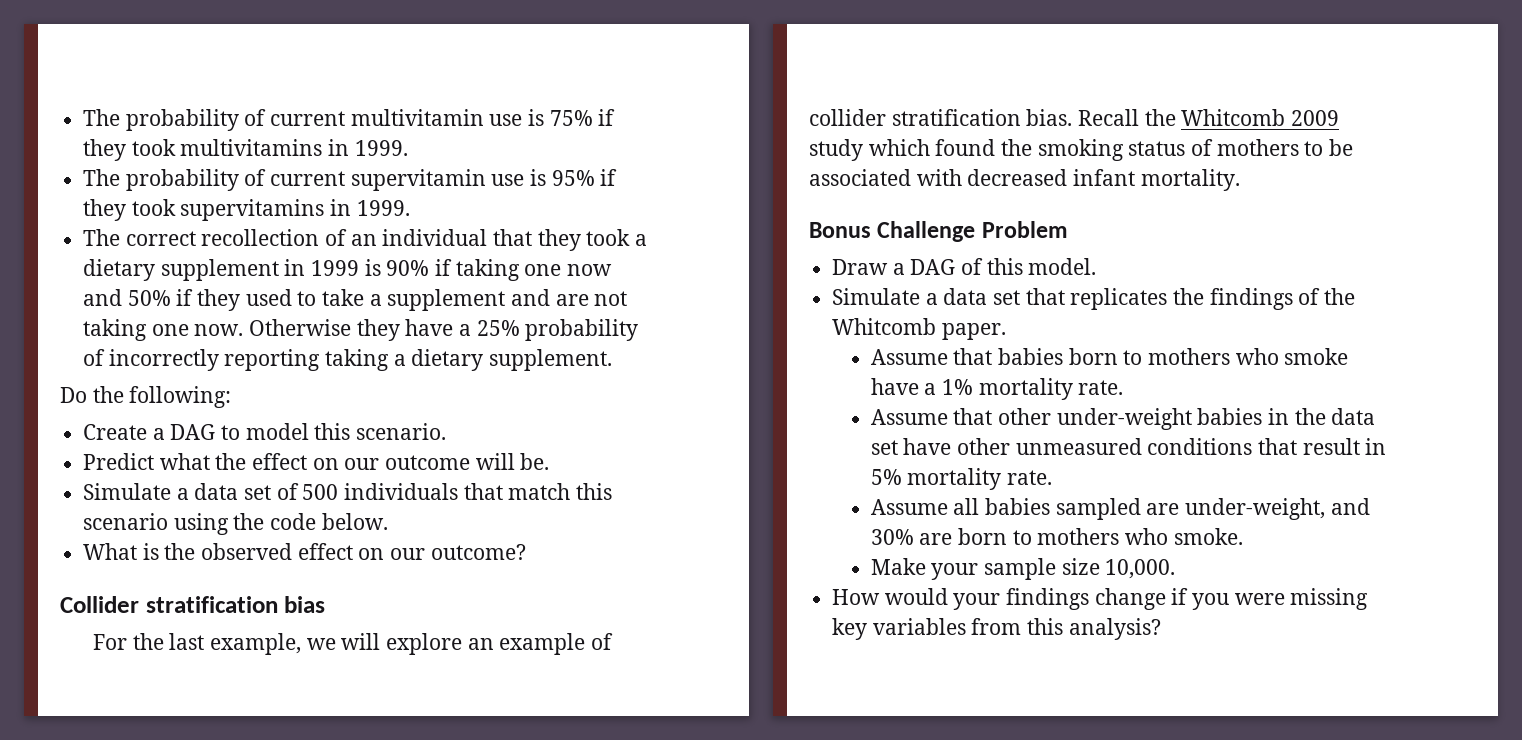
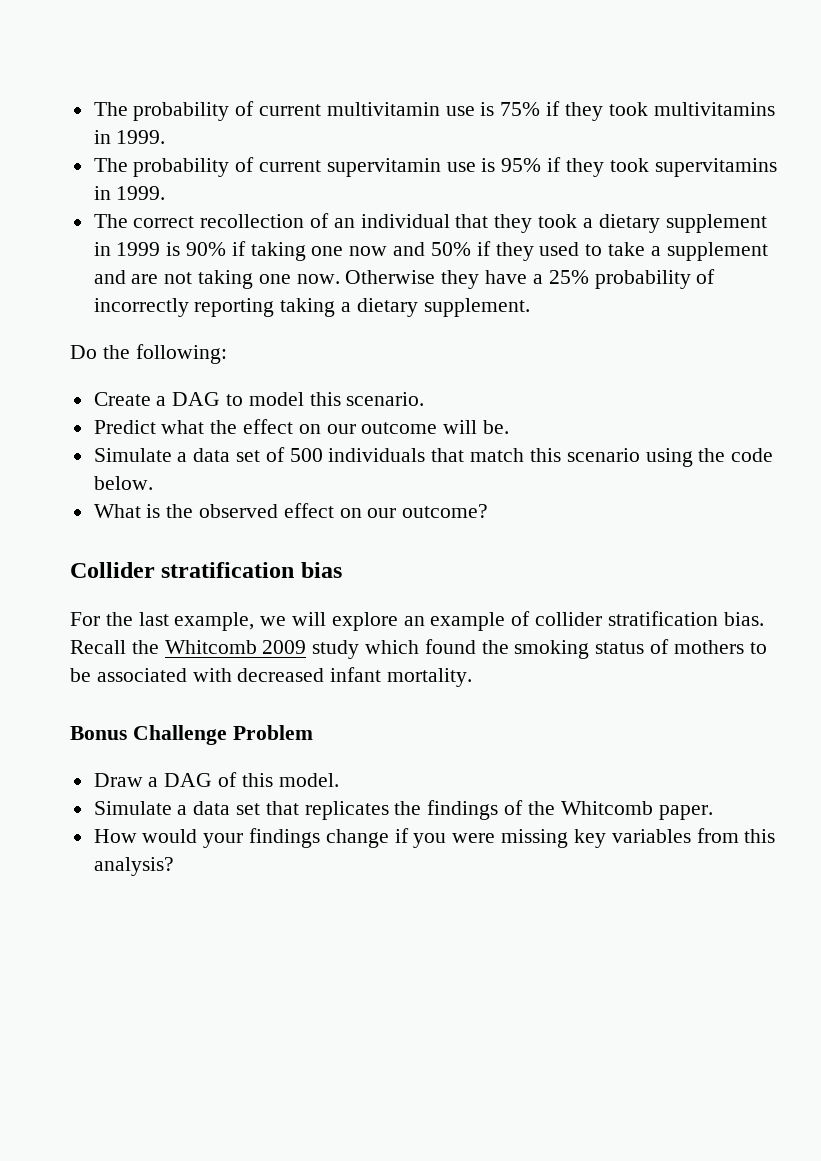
[870,348,1349,365] [870,378,1124,400] [870,408,1376,430] [870,438,1387,455] [870,468,1052,490] [870,498,1370,520] [870,528,1243,545] [870,558,1176,580] // Assume that babies born to mothers who smoke have a 1% mortality rate. // Assume that other under-weight babies in the data set have other unmeasured conditions that result in 5% mortality rate. // Assume all babies sampled are under-weight, and 30% are born to mothers who smoke. // Make your sample size 10,000. -> (713, 812) none

